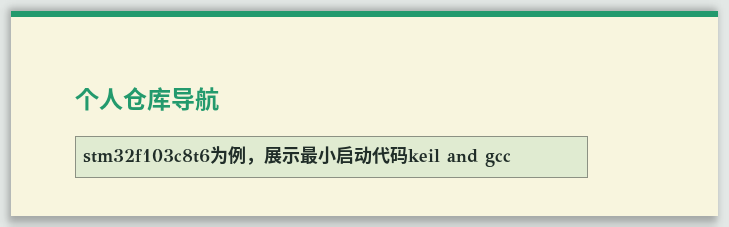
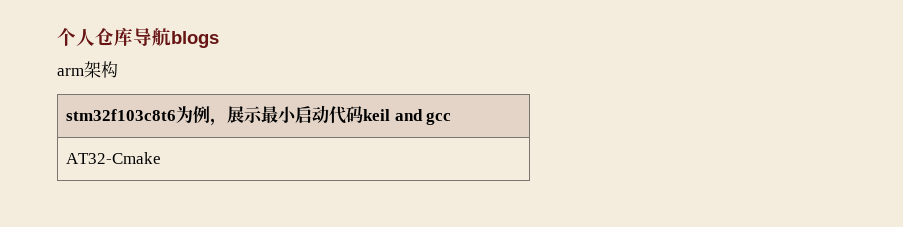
(219, 99) none -> [171,31,219,48] [57,61,118,78] blogs // arm架构
(511, 160) none -> [66,152,162,164] // AT32-Cmake

